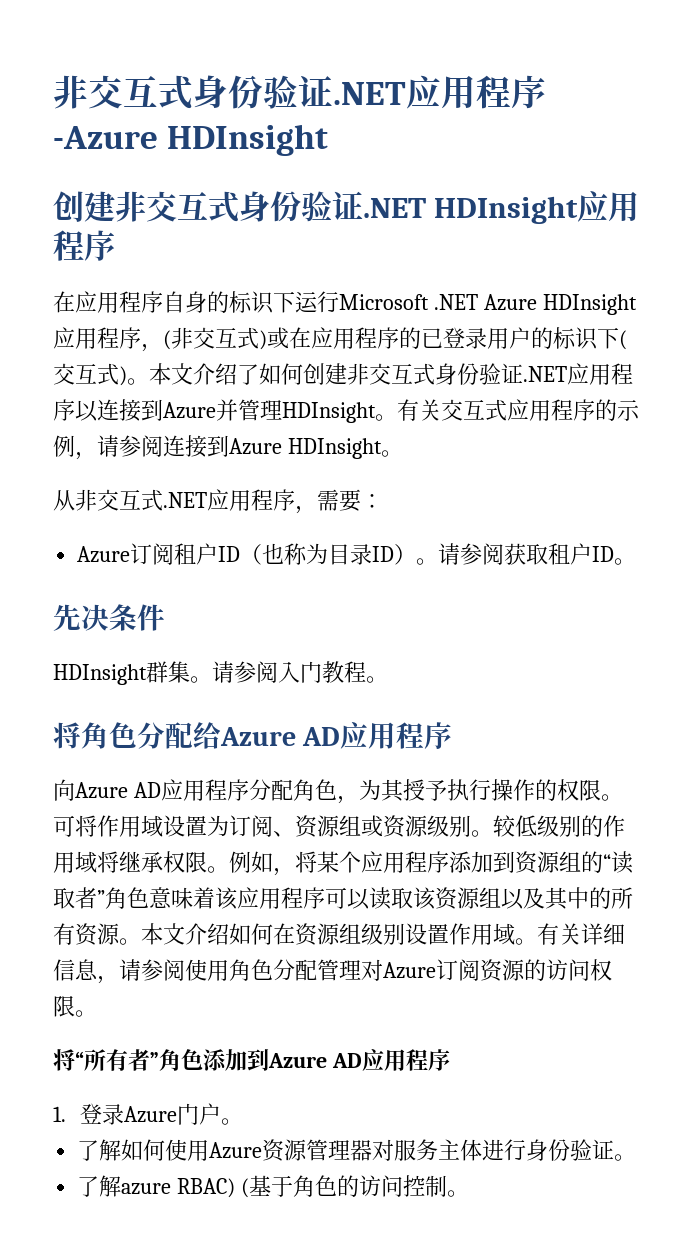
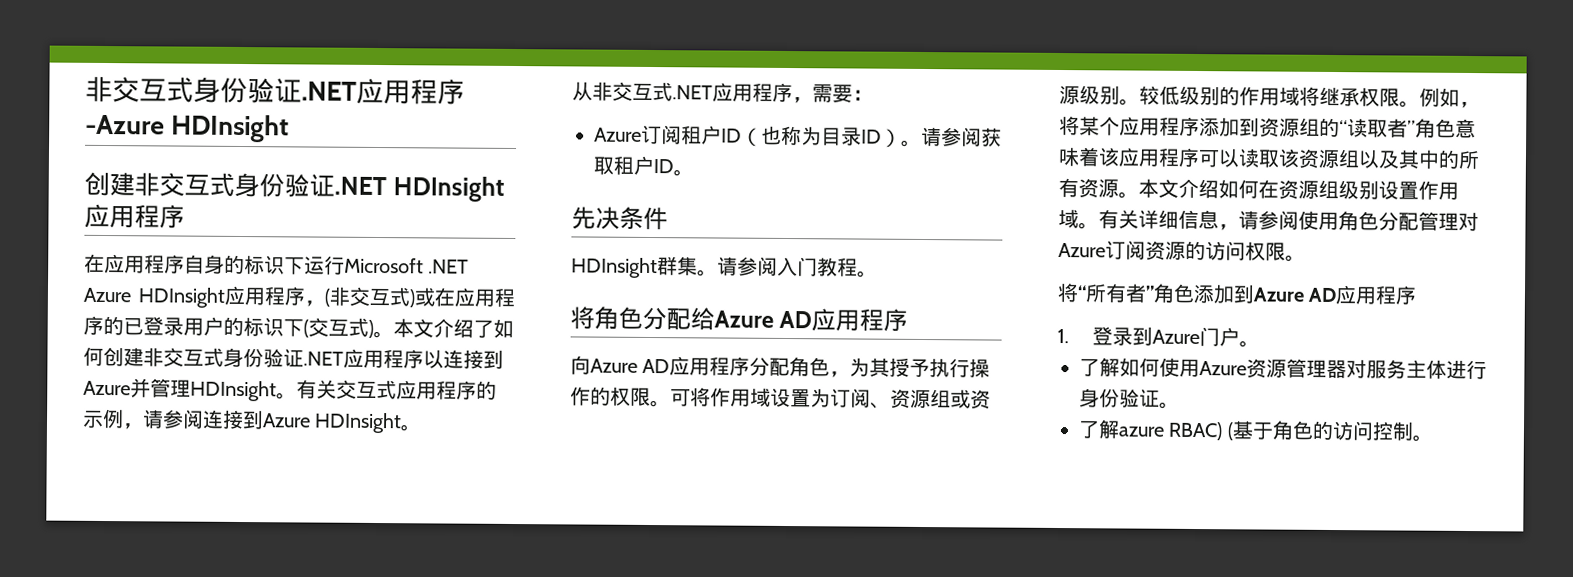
(124, 1114) none -> [1132,326,1154,346] 到

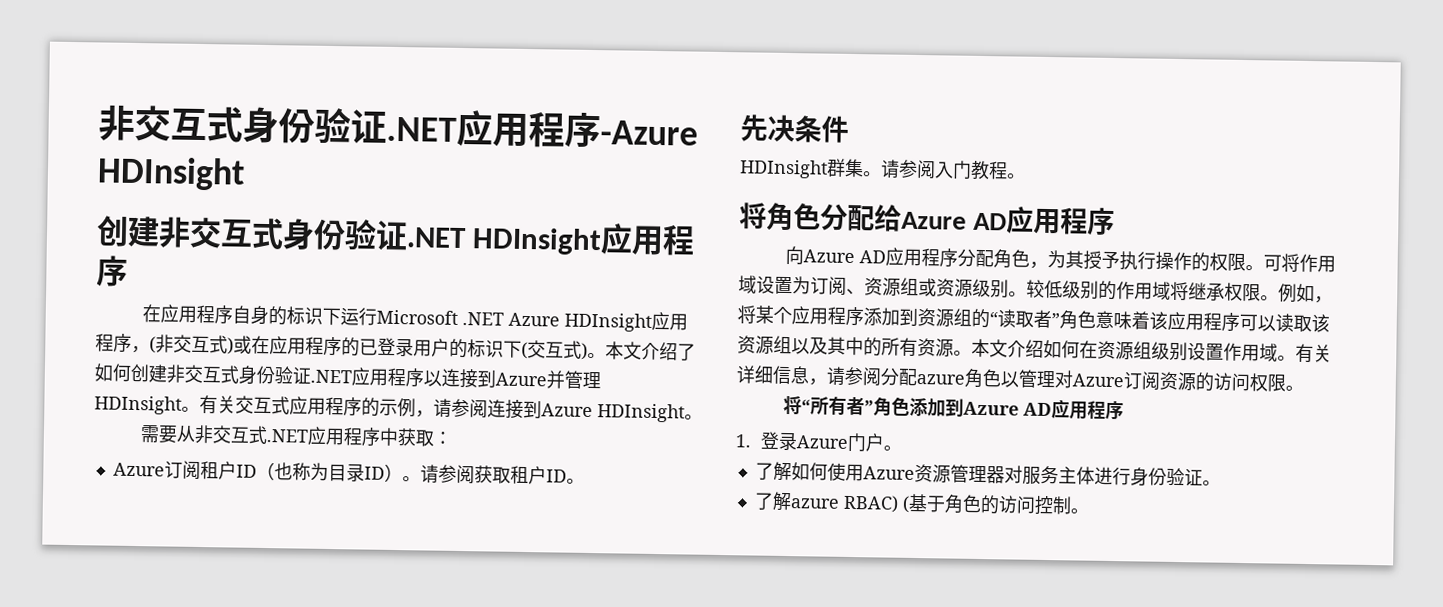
(422, 428) none -> [139,425,178,444] 需要
[792,84,853,104] ，需要 -> [378,427,435,447] 中获取
[1298,210,1419,231] 使用角色分配 -> [880,367,1019,389] 分配azure角色以
[1132,326,1154,346] 到 -> (798, 441) none

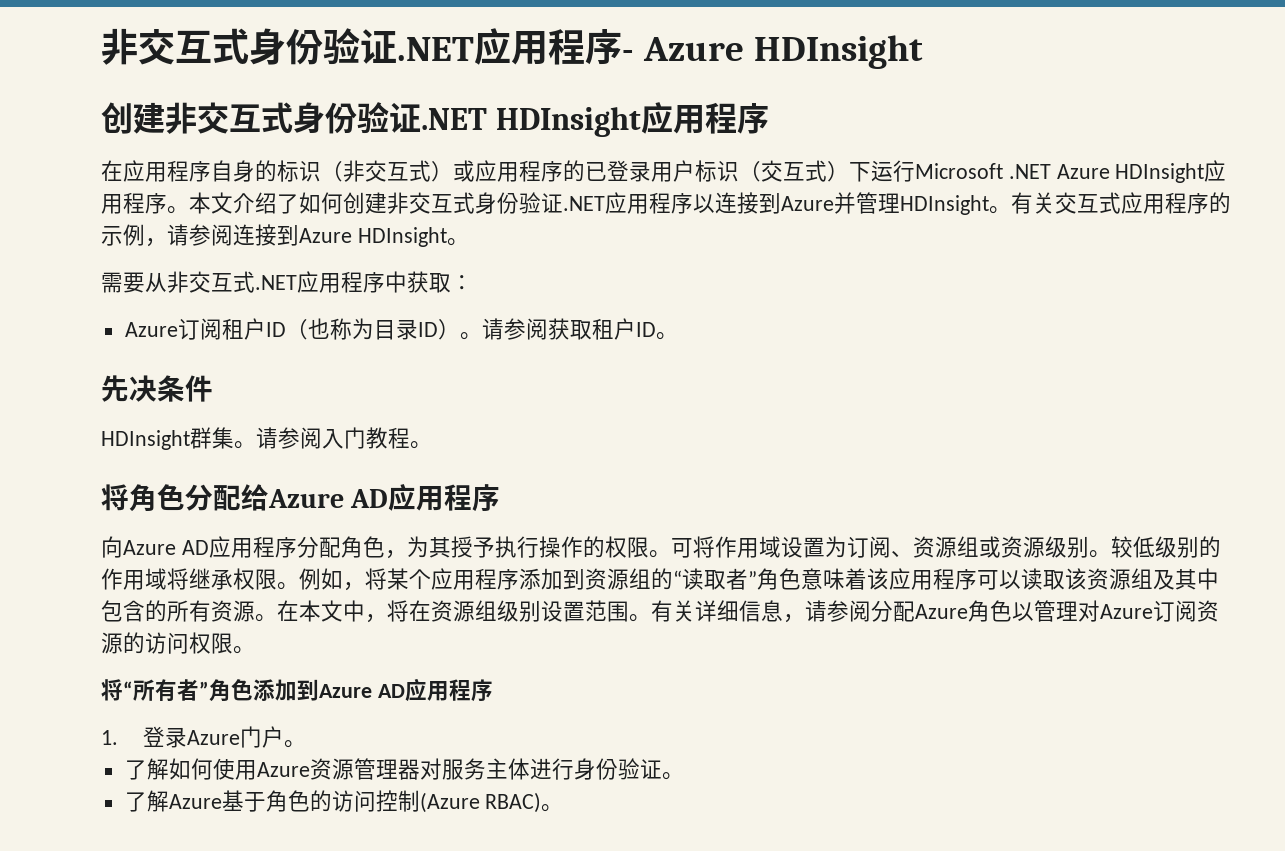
[98,104,698,149] 非交互式身份验证.NET应用程序-Azure -> [101,28,744,65] 非交互式身份验证.NET应用程序- Azure
(323, 315) none -> [321,160,849,182] （非交互式）或应用程序的已登录用户标识（交互式）
[131,334,588,360] ，(非交互式)或在应用程序的已登录用户的标识下(交互式) -> (167, 203) none
[791,336,864,356] 以及其中 -> [1153,568,1219,590] [101,600,145,622] 及其中包含
[971,338,1080,359] 本文介绍如何 -> [277,600,409,623] 在本文中，将
[1223,342,1278,362] 作用域 -> [585,600,629,622] 范围
[916,374,965,385] azure -> [915,604,968,619] Azure
[789,494,910,513] azure RBAC) ( -> [168,794,222,809] Azure
(1072, 505) none -> [419,792,542,813] (Azure RBAC)

